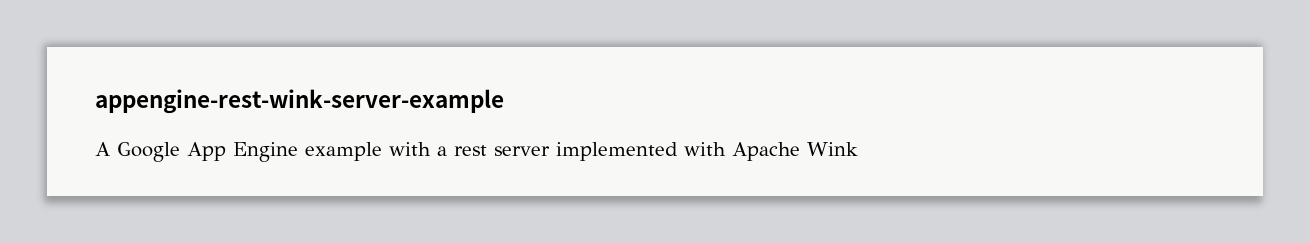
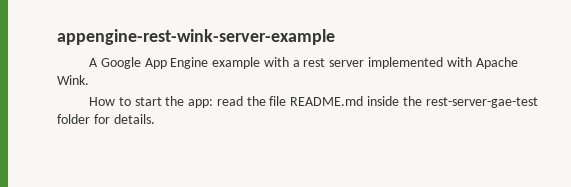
[807,142,858,156] Wink -> [57,75,89,85] [89,96,538,108] [57,114,155,124] Wink. // How to start the app: read the file README.md inside the rest-server-gae-test folder for details.

